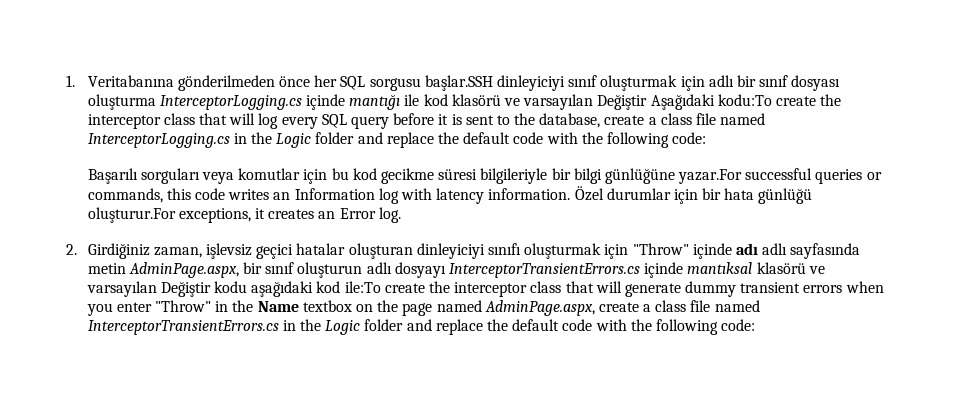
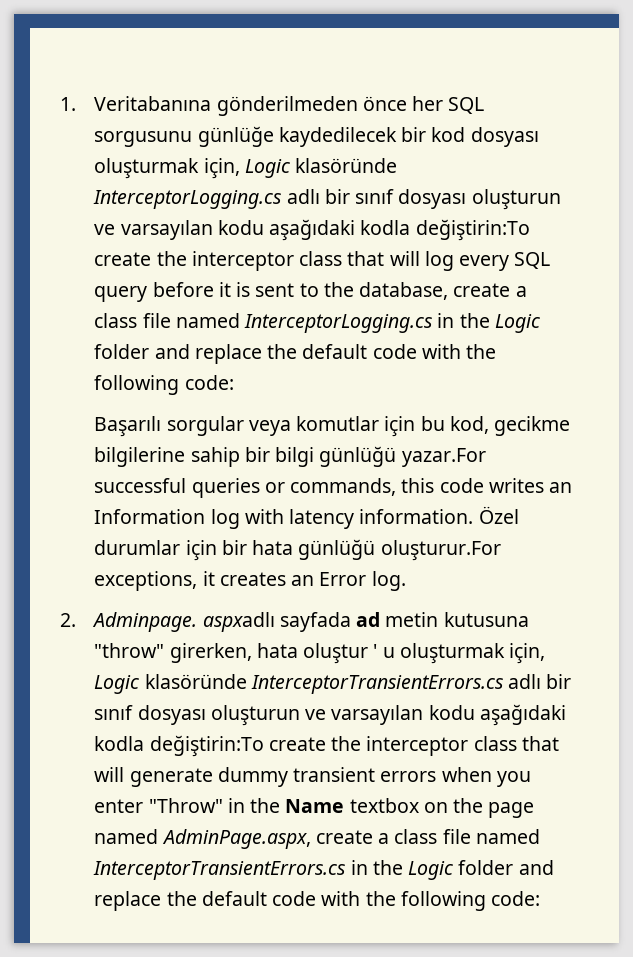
[369,75,841,91] [87,94,772,110] sorgusu başlar.SSH dinleyiciyi sınıf oluşturmak için adlı bir sınıf dosyası oluşturma InterceptorLogging.cs içinde mantığı ile kod klasörü ve varsayılan Değiştir Aşağıdaki kodu:To -> [94,126,539,147] [94,158,398,179] [93,189,561,210] [94,219,530,241] sorgusunu günlüğe kaydedilecek bir kod dosyası oluşturmak için, Logic klasöründe InterceptorLogging.cs adlı bir sınıf dosyası oluşturun ve varsayılan kodu aşağıdaki kodla değiştirin:To
[140,168,200,184] sorguları -> [166,416,244,436] sorgular
[352,168,548,184] kod gecikme süresi bilgileriyle -> [449,416,571,436] [94,447,240,467] kod, gecikme bilgilerine sahip
[604,168,675,184] günlüğüne -> [319,446,397,467] günlüğü
[87,243,861,259] [87,262,825,278] [86,281,381,297] Girdiğiniz zaman, işlevsiz geçici hatalar oluşturan dinleyiciyi sınıfı oluşturmak için "Throw" içinde adı adlı sayfasında metin AdminPage.aspx, bir sınıf oluşturun adlı dosyayı InterceptorTransientErrors.cs içinde mantıksal klasörü ve varsayılan Değiştir kodu aşağıdaki kod ile:To -> [92,612,529,632] [94,643,546,664] [94,674,572,694] [94,704,566,726] [94,735,264,757] Adminpage. aspxadlı sayfada ad metin kutusuna "throw" girerken, hata oluştur ' u oluşturmak için, Logic klasöründe InterceptorTransientErrors.cs adlı bir sınıf dosyası oluşturun ve varsayılan kodu aşağıdaki kodla değiştirin:To

